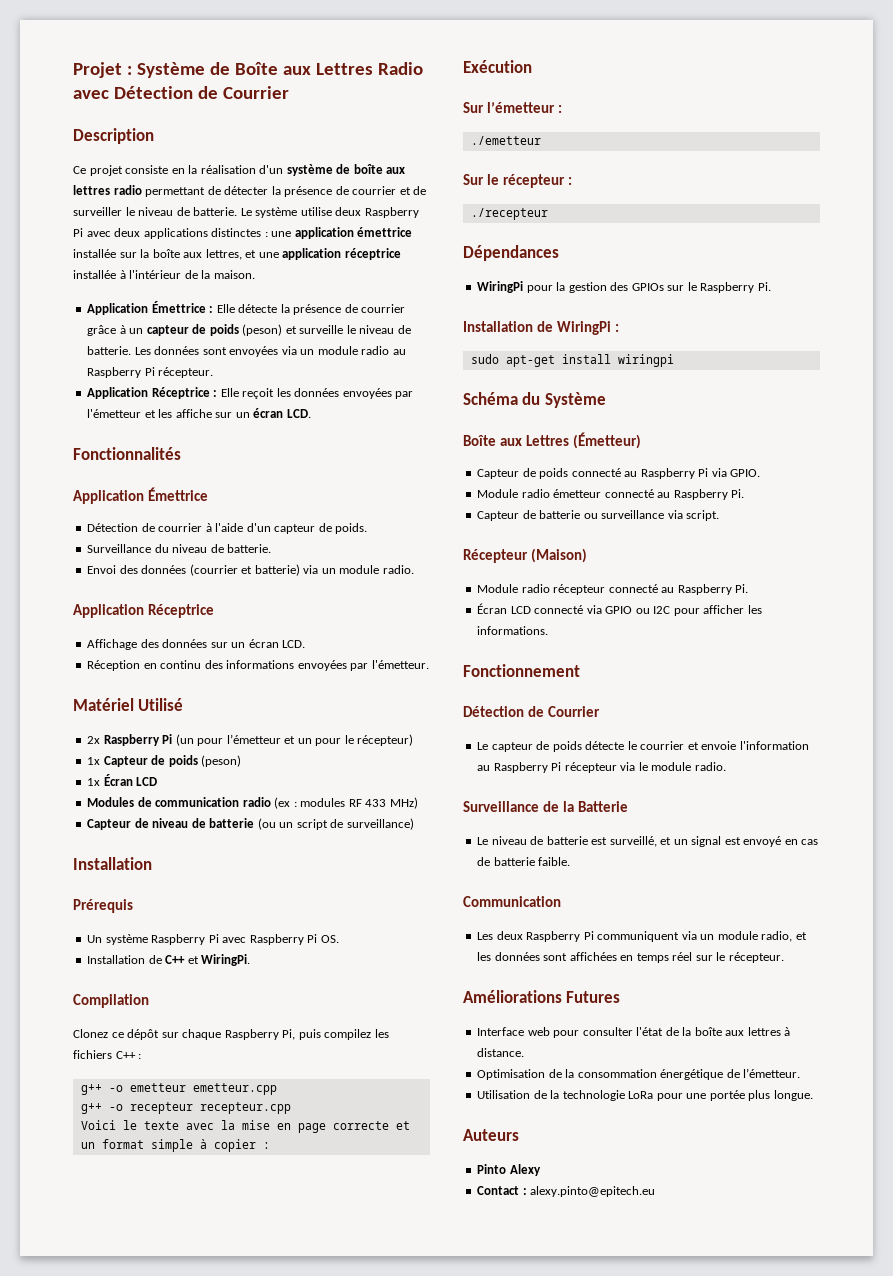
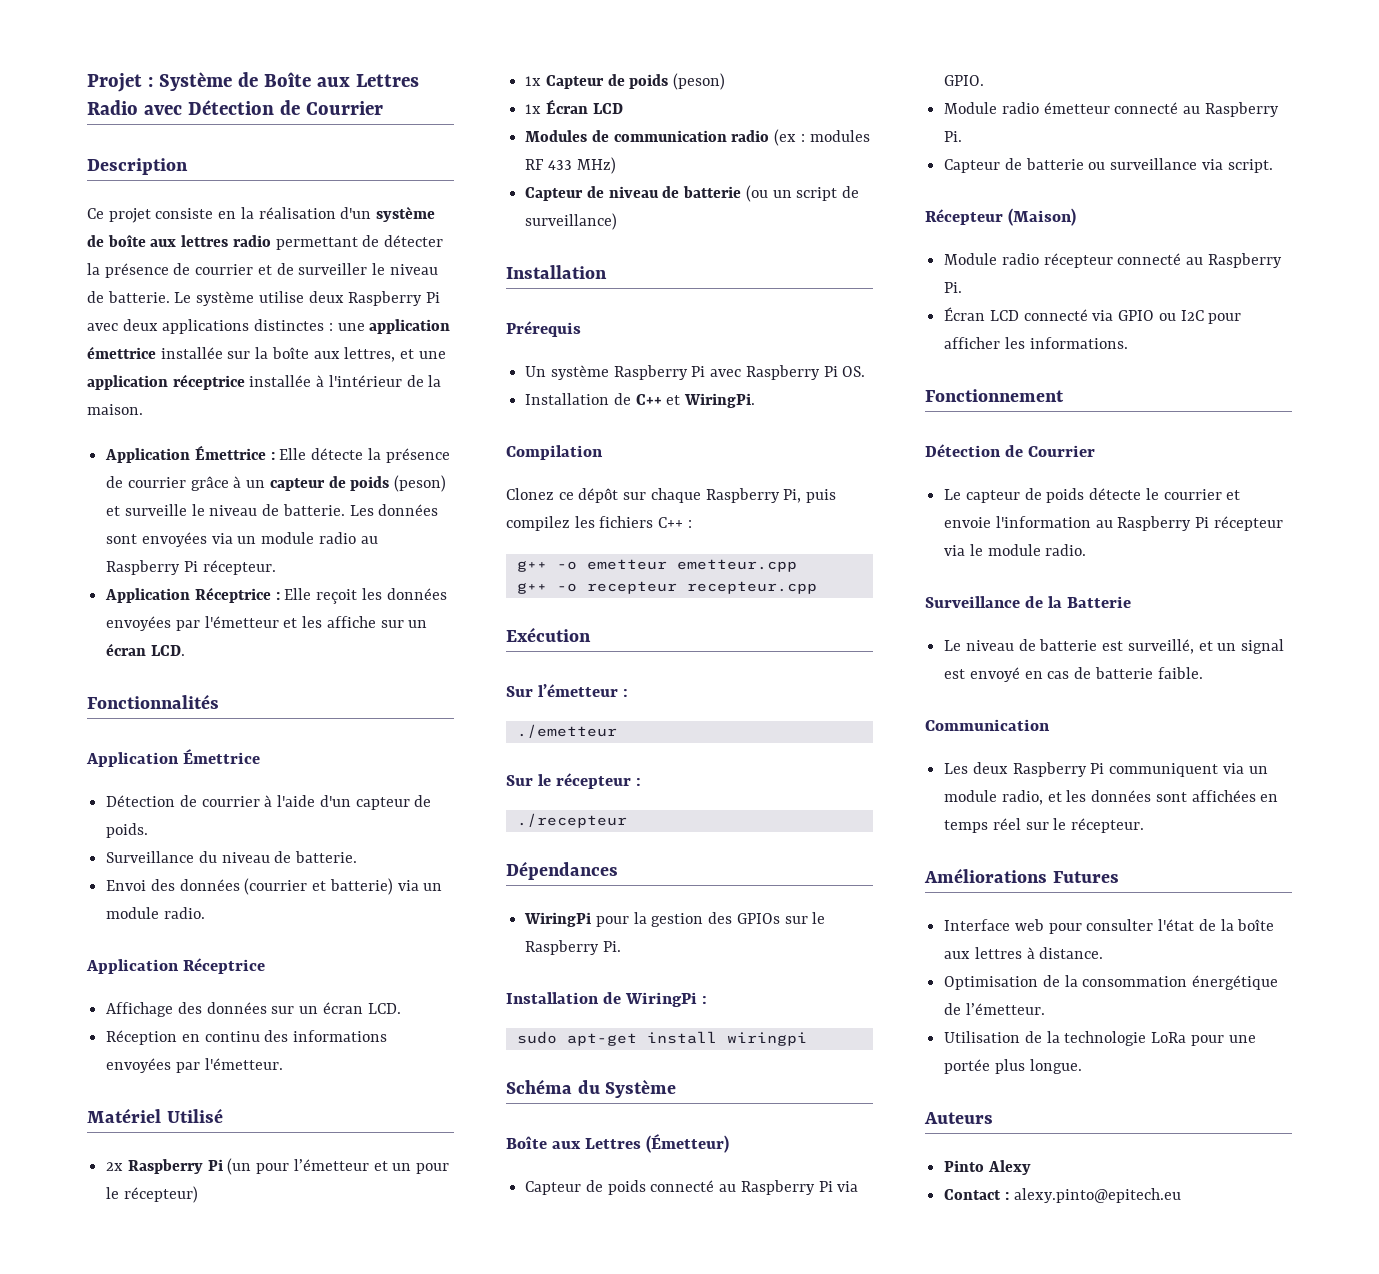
[80,1120,410,1133] [80,1139,270,1152] // Voici le texte avec la mise en page correcte et un format simple à copier : -> (817, 587) none

